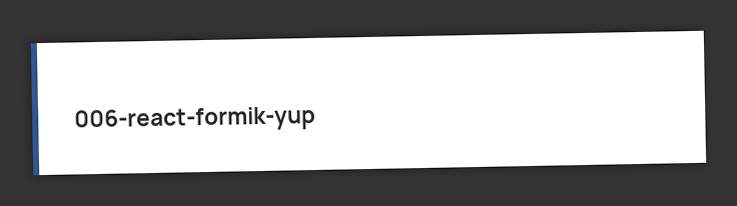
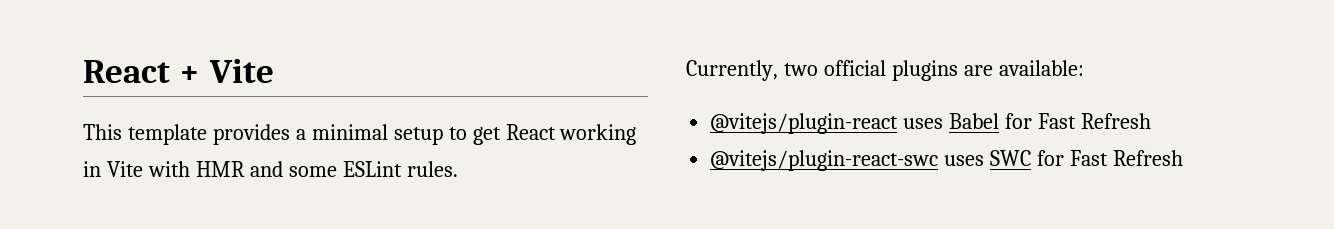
[74,105,316,134] 006-react-formik-yup -> [83,59,274,83] [83,124,637,145] [83,161,458,177] [686,60,1084,81] [710,113,1151,134] [710,150,1183,171] React + Vite // This template provides a minimal setup to get React working in Vite with HMR and some ESLint rules. // Currently, two official plugins are available: // @vitejs/plugin-react uses Babel for Fast Refresh // @vitejs/plugin-react-swc uses SWC for Fast Refresh

